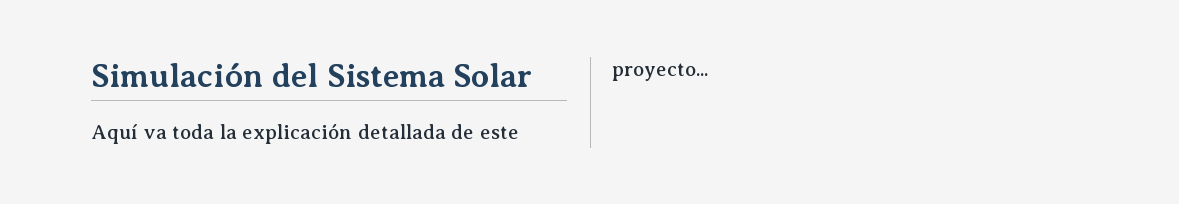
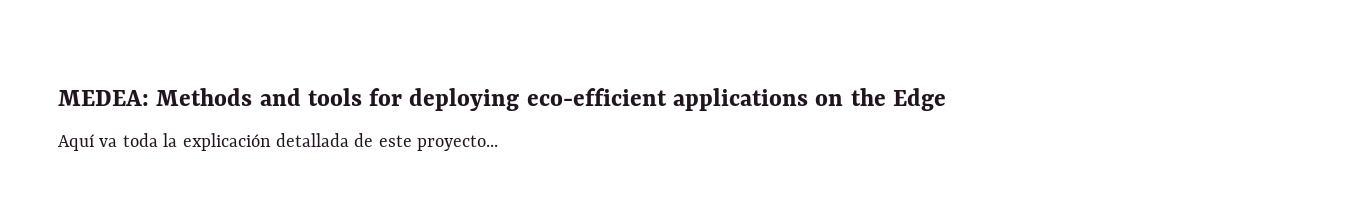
[91,63,533,87] Simulación del Sistema Solar -> [58,88,946,111] MEDEA: Methods and tools for deploying eco-efficient applications on the Edge

